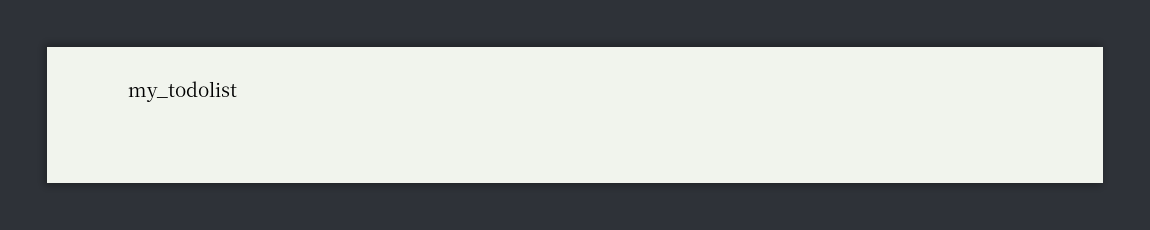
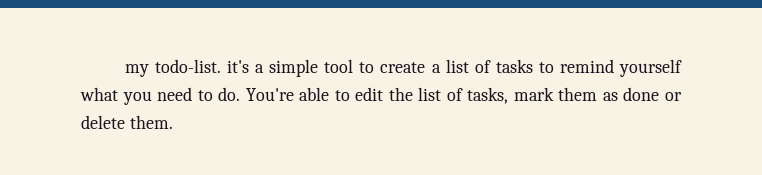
[128,81,237,102] my_todolist -> [124,59,682,77] [80,87,682,105] [81,115,173,129] my todo-list. it's a simple tool to create a list of tasks to remind yourself what you need to do. You're able to edit the list of tasks, mark them as done or delete them.

